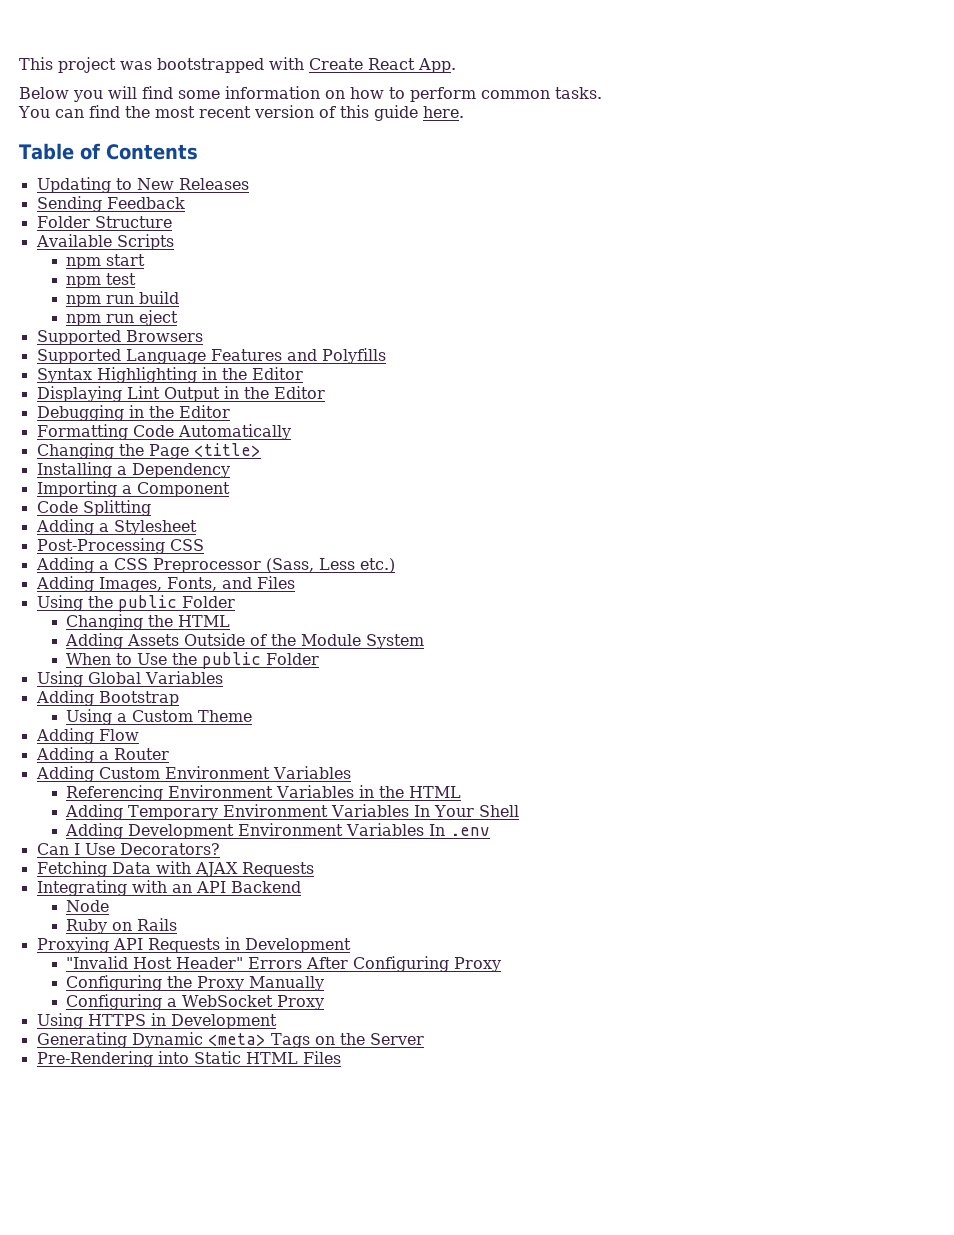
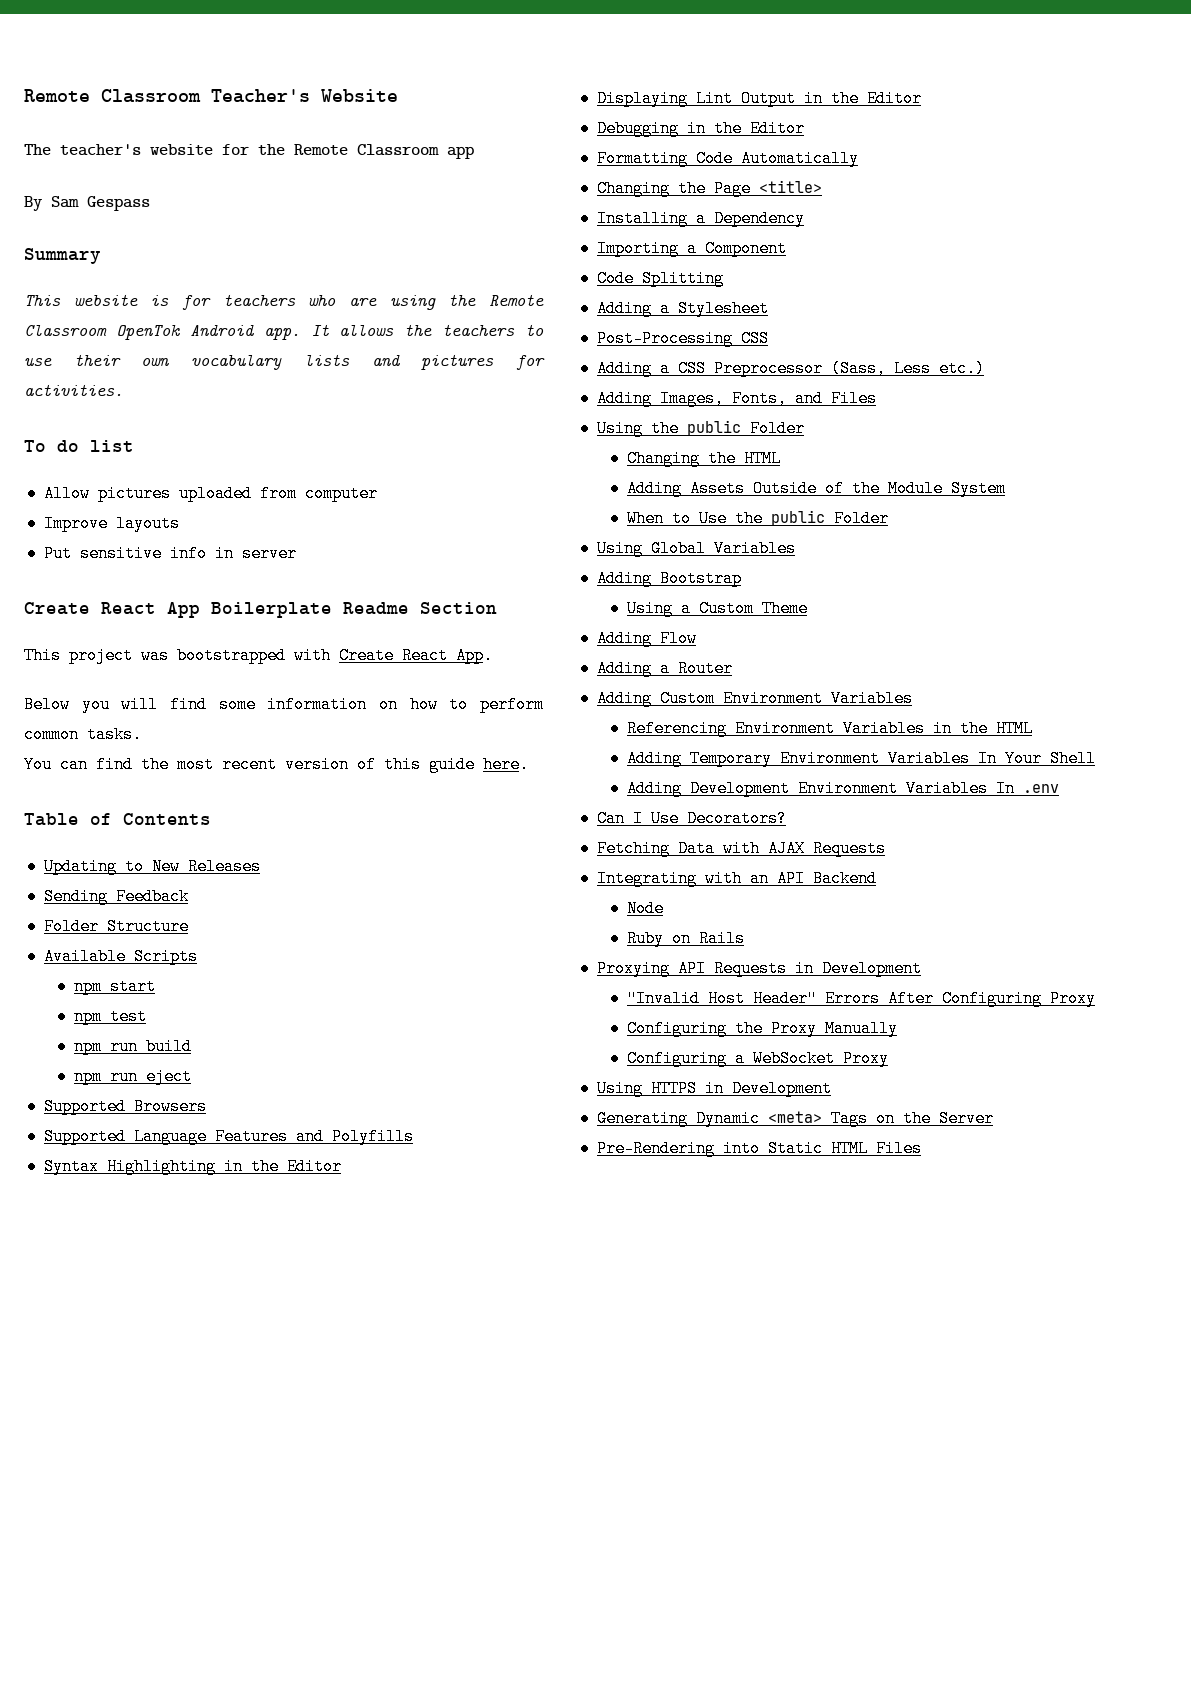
(19, 63) none -> [24,89,398,103] [24,144,474,159] [24,196,150,211] [24,248,101,264] [24,294,544,310] [24,324,544,340] [24,354,545,370] [24,384,123,396] [24,440,134,452] [43,485,378,502] [43,515,180,532] [43,545,297,562] [24,602,497,618] Remote Classroom Teacher's Website // The teacher's website for the Remote Classroom app // By Sam Gespass // Summary // This website is for teachers who are using the Remote Classroom OpenTok Android app. It allows the teachers to use their own vocabulary lists and pictures for activities. // To do list // Allow pictures uploaded from computer // Improve layouts // Put sensitive info in server // Create React App Boilerplate Readme Section //

